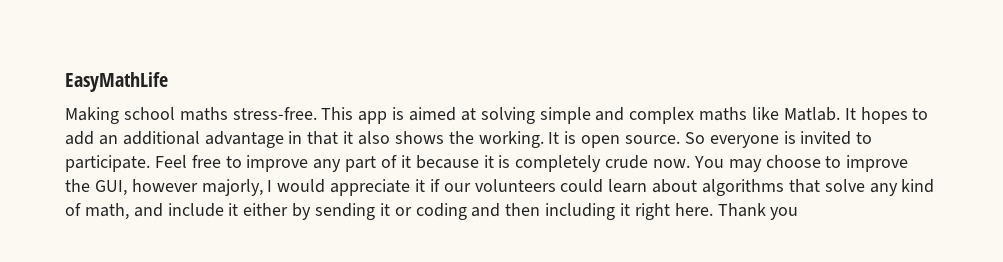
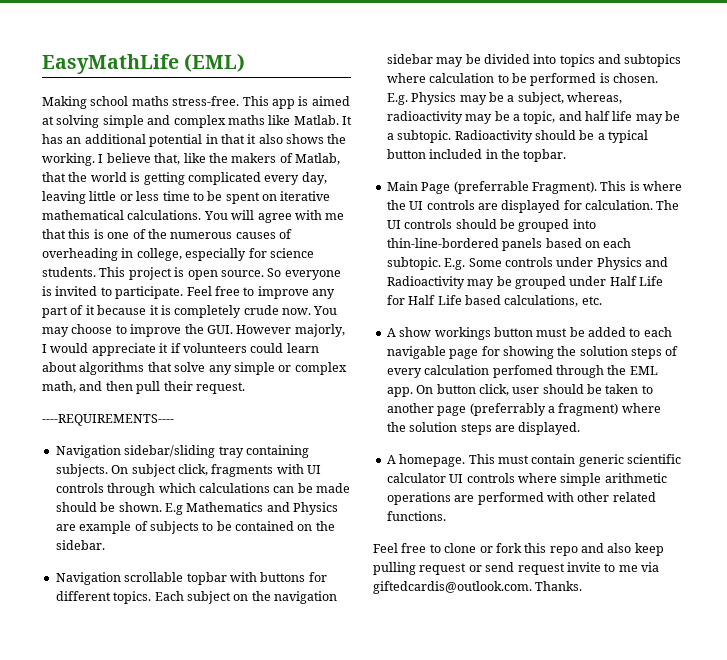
(168, 82) none -> [184,53,246,72] (EML)
[860,107,929,124] [65,131,94,145] hopes to add -> [42,134,63,144] has
[204,131,284,148] advantage -> [149,134,203,147] potential
[548,132,560,144] It -> [98,153,340,165] [42,172,327,185] [42,191,331,204] [42,210,345,223] [42,229,292,239] [42,248,314,261] [42,267,172,280] I believe that, like the makers of Matlab, that the world is getting complicated every day, leaving little or less time to be spent on iterative mathematical calculations. You will agree with me that this is one of the numerous causes of overheading in college, especially for science students. This project
[94,179,198,196] GUI, however -> [206,325,292,334] GUI. However
[443,183,471,192] our -> (181, 348) none
[901,179,935,193] [65,203,799,220] kind of math, and include it either by sending it or coding and then including it right here. Thank you -> [233,362,347,375] [42,381,245,394] [42,414,174,426] [55,445,309,458] [55,464,321,477] [55,483,350,496] [55,502,338,515] [55,521,335,534] [55,540,105,550] [55,572,327,585] [55,591,337,604] [386,54,682,67] [386,73,658,86] [386,92,622,105] [386,111,681,124] [386,130,648,143] [386,149,567,162] [386,181,682,194] [386,200,680,213] [386,219,596,232] [386,238,632,251] [386,257,668,270] [386,276,663,289] [386,295,602,307] [386,327,672,340] [386,346,679,359] [386,365,658,378] [386,384,653,397] [386,403,661,416] [386,422,581,435] [386,454,681,467] [386,473,667,486] [386,492,656,505] [386,511,446,521] [373,543,664,556] [373,562,659,575] [373,581,583,594] simple or complex math, and then pull their request. // ----REQUIREMENTS---- // Navigation sidebar/sliding tray containing subjects. On subject click, fragments with UI controls through which calculations can be made should be shown. E.g Mathematics and Physics are example of subjects to be contained on the sidebar. // Navigation scrollable topbar with buttons for different topics. Each subject on the navigation sidebar may be divided into topics and subtopics where calculation to be performed is chosen. E.g. Physics may be a subject, whereas, radioactivity may be a topic, and half life may be a subtopic. Radioactivity should be a typical button included in the topbar. // Main Page (preferrable Fragment). This is where the UI controls are displayed for calculation. The UI controls should be grouped into thin-line-bordered panels based on each subtopic. E.g. Some controls under Physics and Radioactivity may be grouped under Half Life for Half Life based calculations, etc. // A show workings button must be added to each navigable page for showing the solution steps of every calculation perfomed through the EML app. On button click, user should be taken to another page (preferrably a fragment) where the solution steps are displayed. // A homepage. This must contain generic scientific calculator UI controls where simple arithmetic operations are performed with other related functions. // Feel free to clone or fork this repo and also keep pulling request or send request invite to me via giftedcardis@outlook.com. Thanks.

